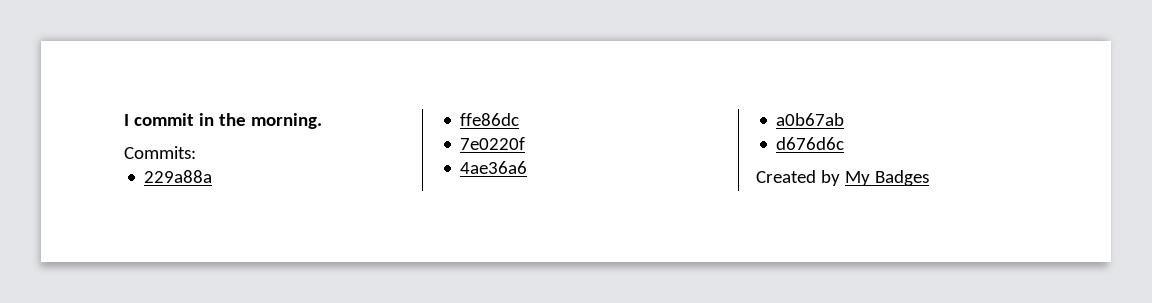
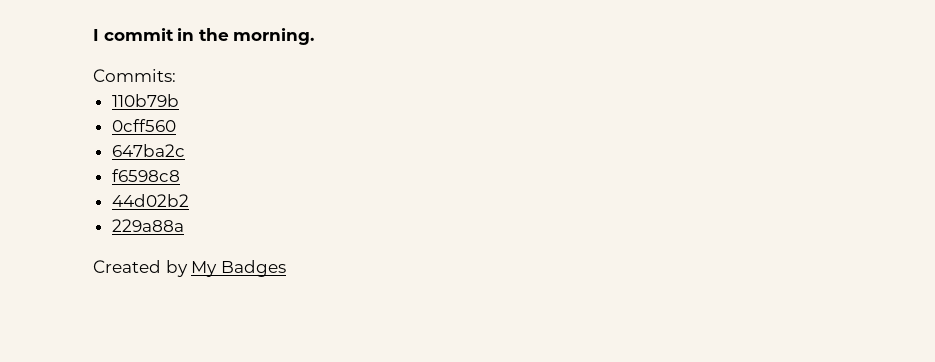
[144,170,213,183] [460,113,520,126] [460,137,526,150] [460,161,528,174] [776,113,845,126] [776,137,845,150] 229a88a // ffe86dc // 7e0220f // 4ae36a6 // a0b67ab // d676d6c -> [111,94,179,107] [111,119,176,132] [111,144,185,157] [111,169,180,182] [111,194,189,207] [111,219,184,232] 110b79b // 0cff560 // 647ba2c // f6598c8 // 44d02b2 // 229a88a

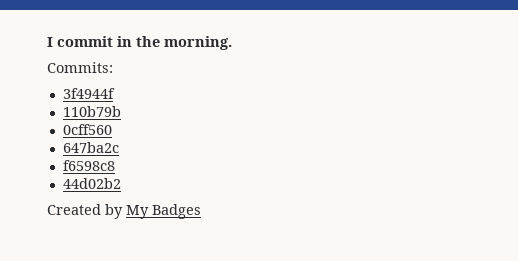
(176, 75) none -> [62,88,115,99] // 3f4944f
[111,219,184,232] // 229a88a -> (121, 183) none

